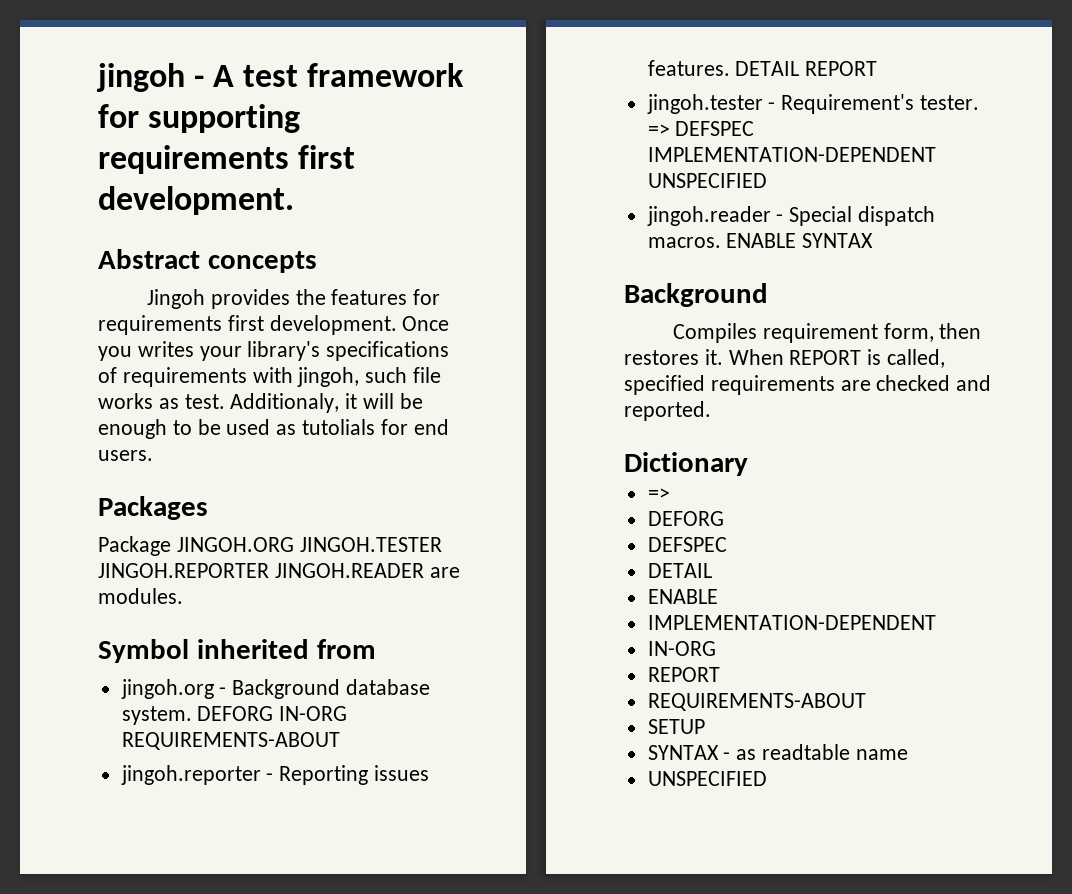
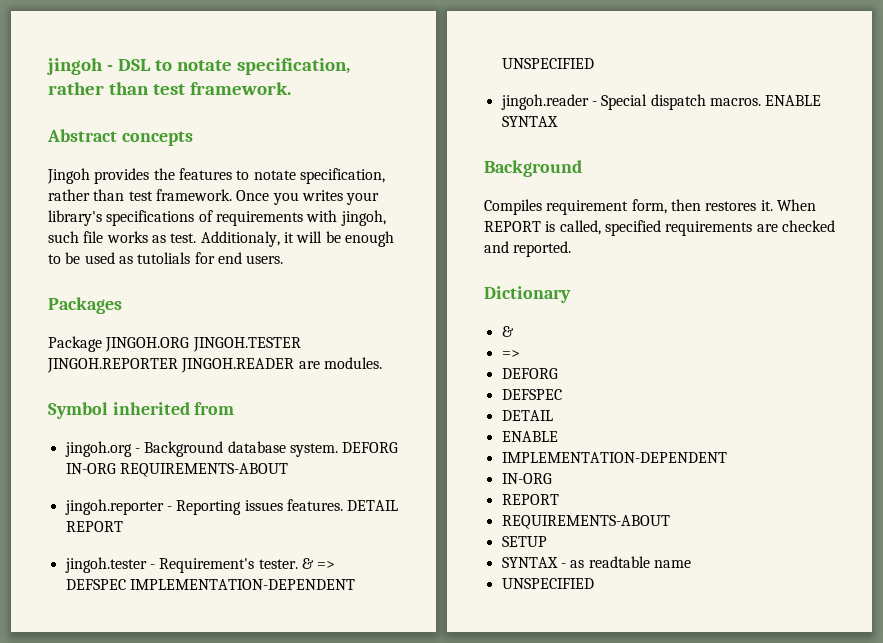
[213,63,465,87] [98,104,301,133] [98,145,356,174] [98,186,294,215] A test framework for supporting requirements first development. -> [117,58,350,75] [48,82,291,95] DSL to notate specification, rather than test framework.
[413,289,441,305] [98,315,397,335] for requirements first development. -> [236,168,385,184] [48,189,232,201] to notate specification, rather than test framework.
(980, 102) none -> [301,558,314,569] &
(748, 464) none -> [501,326,514,337] // &

